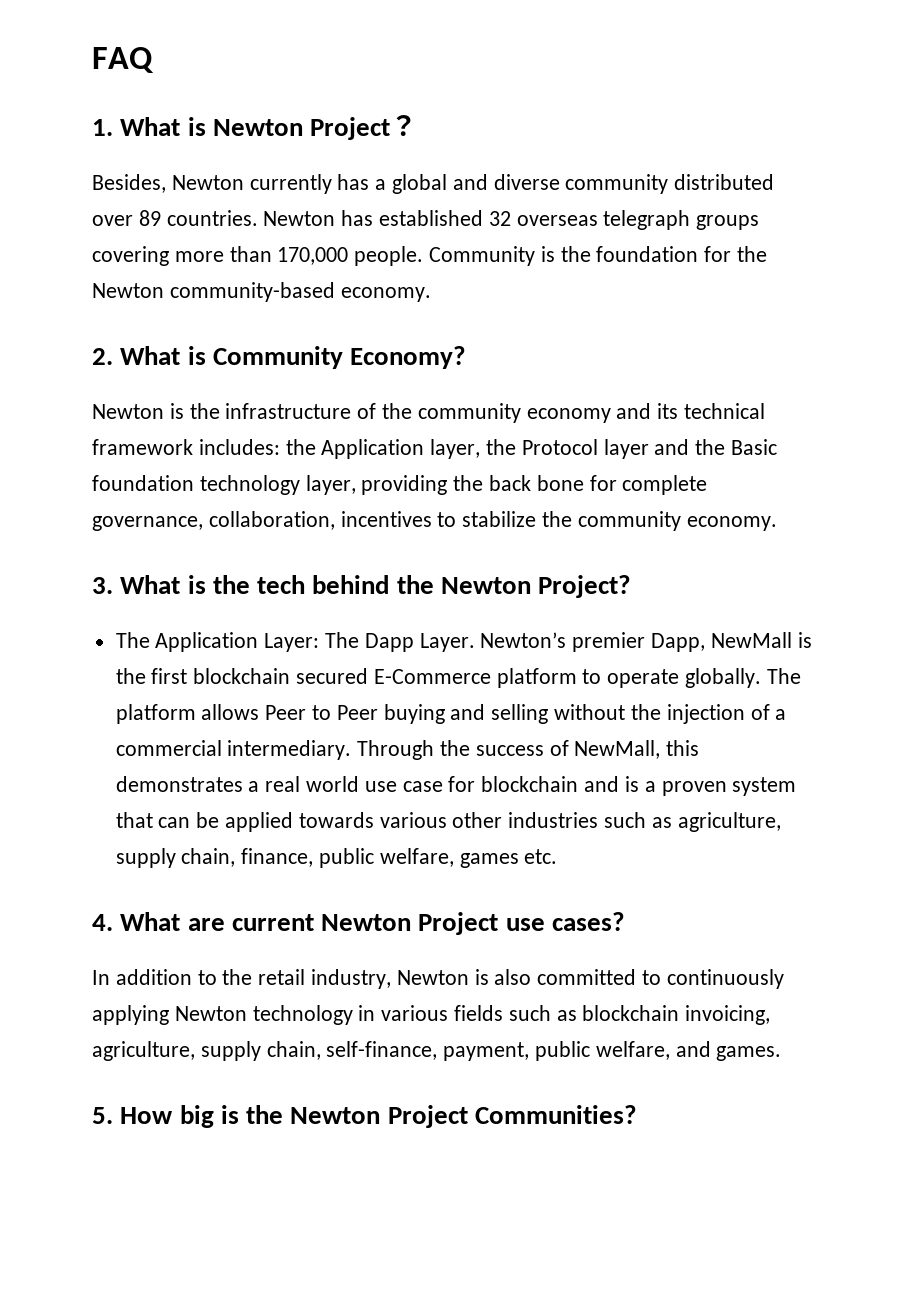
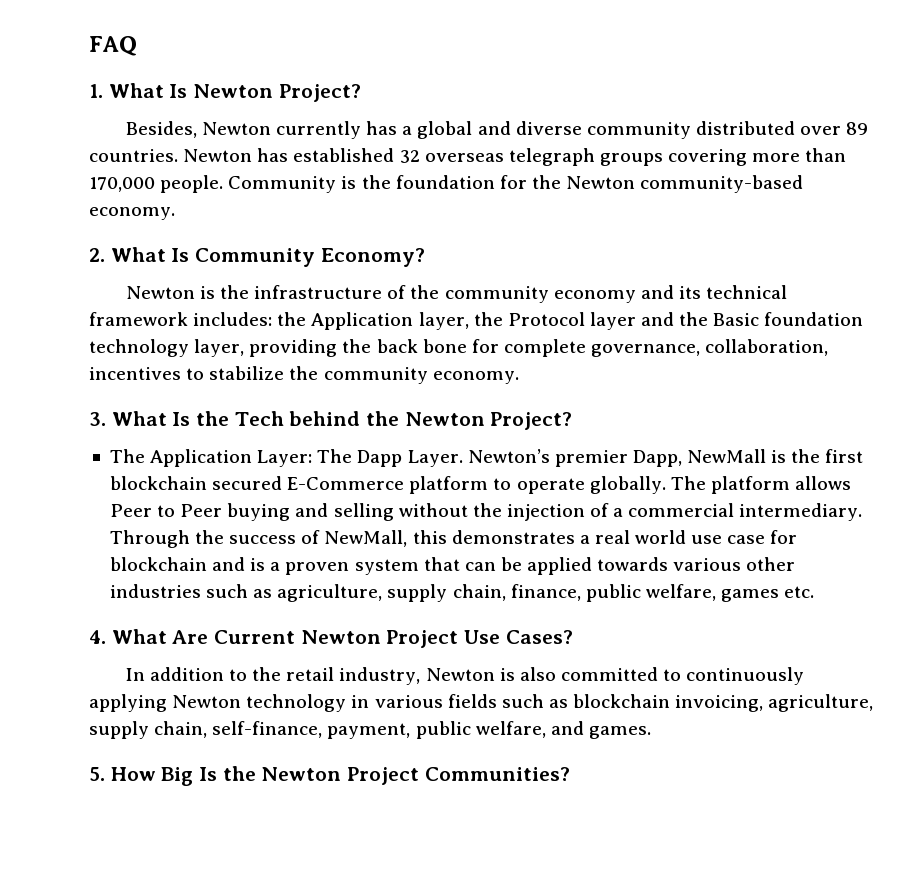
[187,115,418,140] is Newton Project？ -> [169,84,361,102] Is Newton Project?
[187,346,206,365] is -> [171,248,190,262] Is
[187,575,306,594] is the tech -> [172,411,284,426] Is the Tech
[187,912,626,935] are current Newton Project use cases? -> [172,630,573,648] Are Current Newton Project Use Cases?
[179,1105,239,1128] big is -> [161,767,218,786] Big Is

